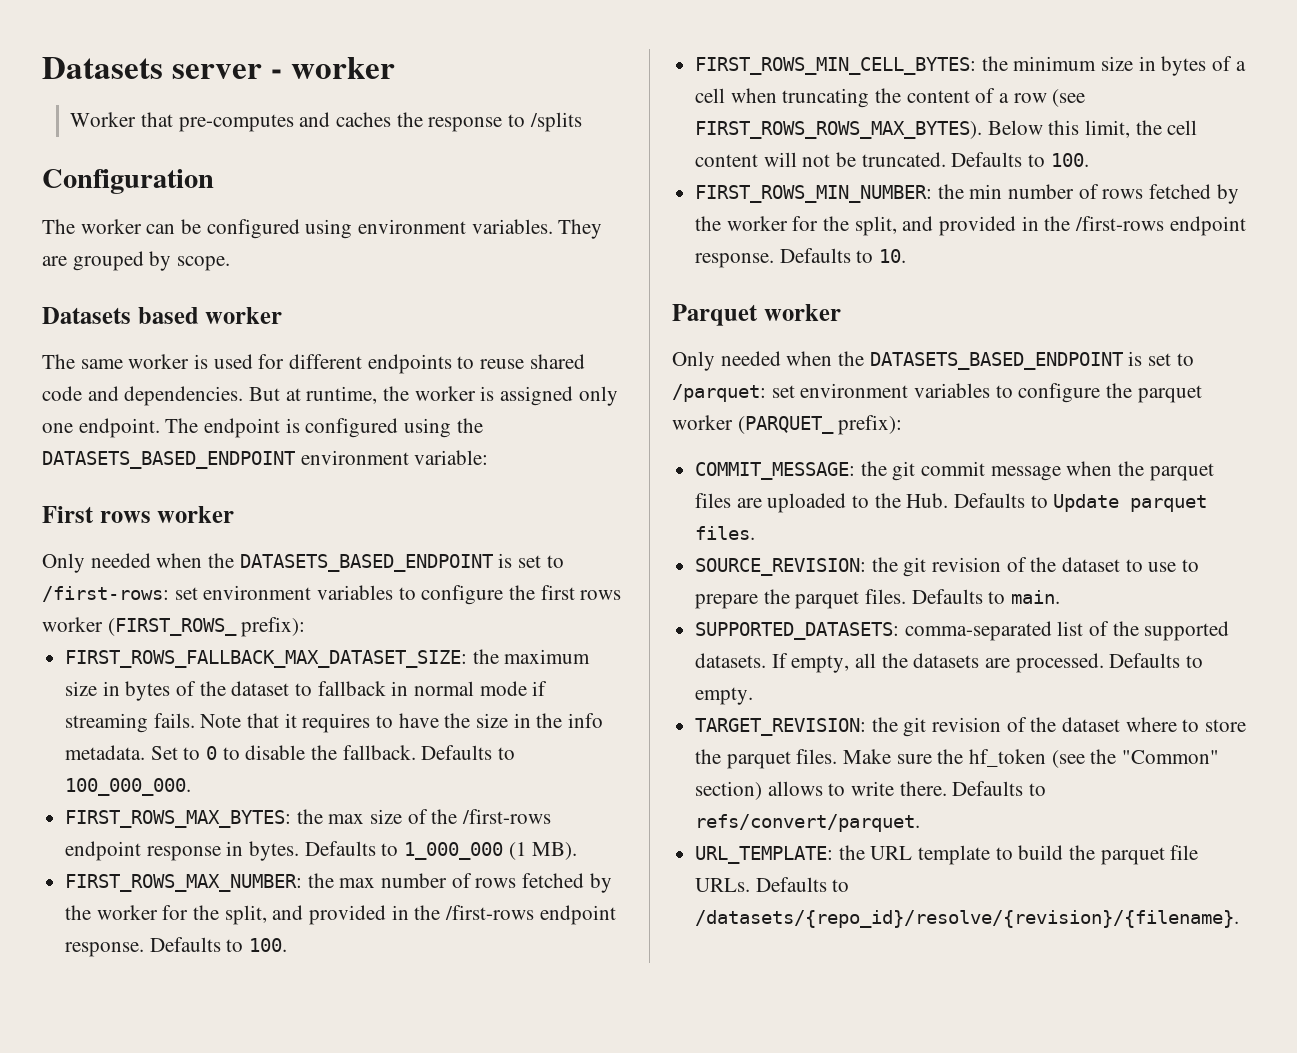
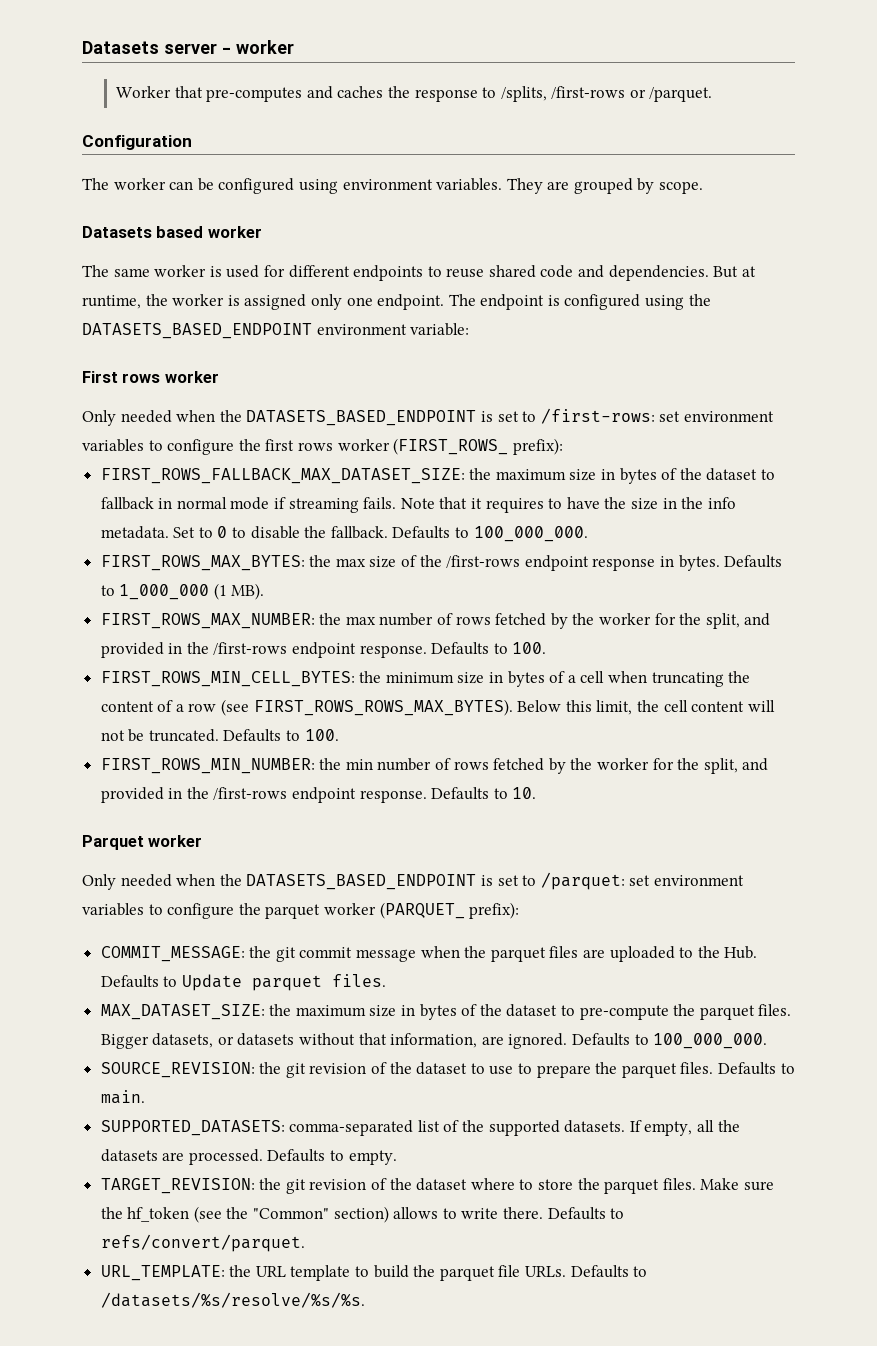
[529,112,582,132] /splits -> [500,86,713,102] /splits, /first-rows or /parquet.
(756, 533) none -> [100,1004,792,1020] [100,1033,768,1049] // MAX_DATASET_SIZE: the maximum size in bytes of the dataset to pre-compute the parquet files. Bigger datasets, or datasets without that information, are ignored. Defaults to 100_000_000.
[695,910,1240,928] /datasets/{repo_id}/resolve/{revision}/{filename}. -> [100,1292,365,1308] /datasets/%s/resolve/%s/%s.

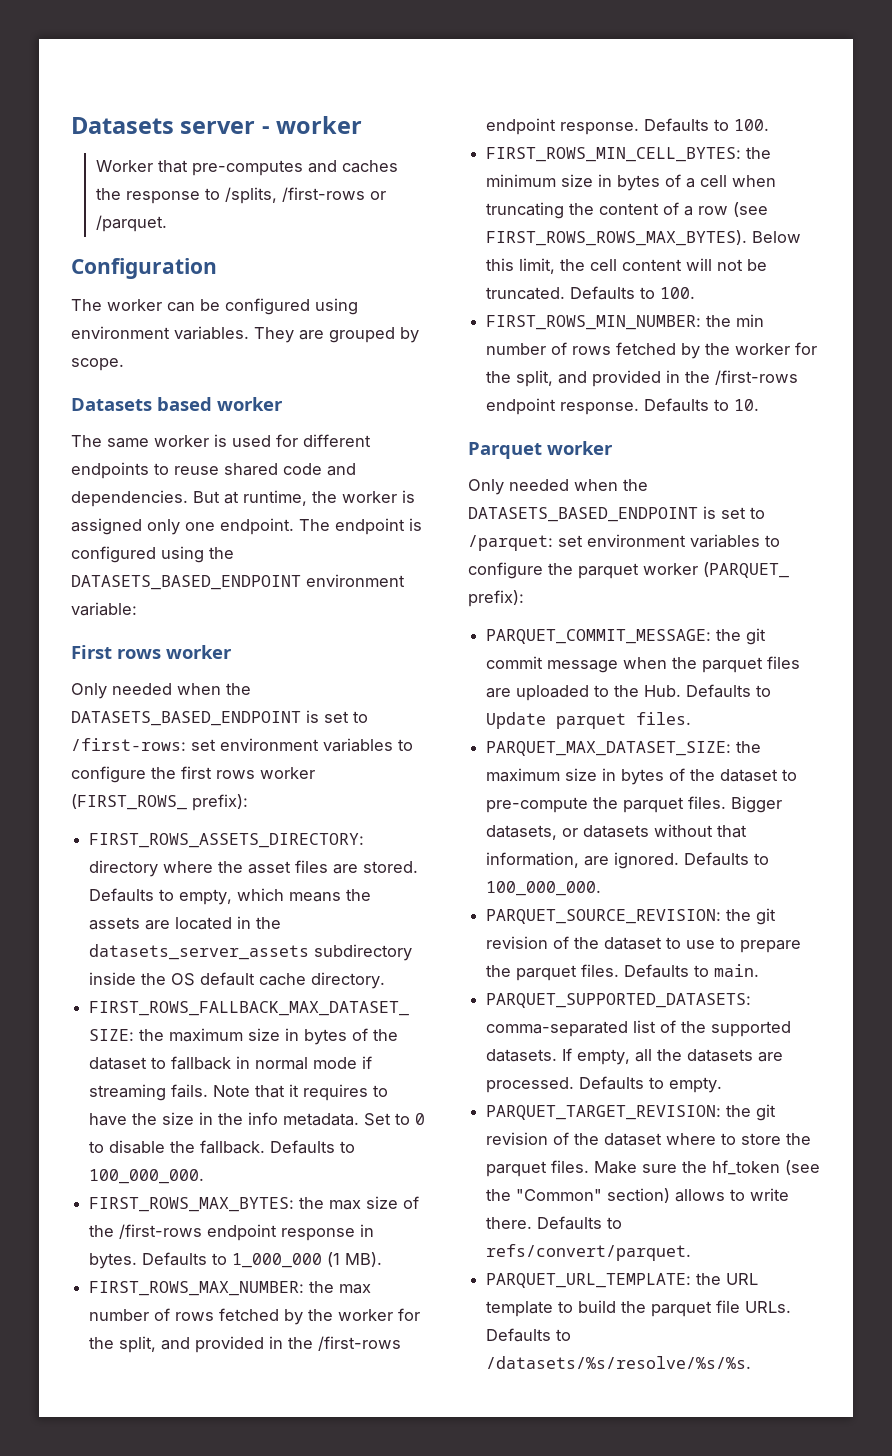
(563, 446) none -> [89,833,365,848] [89,860,419,877] [89,888,372,905] [89,916,282,930] [89,944,413,961] [89,972,386,989] // FIRST_ROWS_ASSETS_DIRECTORY: directory where the asset files are stored. Defaults to empty, which means the assets are located in the datasets_server_assets subdirectory inside the OS default cache directory.
[100,946,245,962] COMMIT_MESSAGE: -> [486,629,712,644] PARQUET_COMMIT_MESSAGE:
[100,1004,265,1020] MAX_DATASET_SIZE: -> [486,741,732,756] PARQUET_MAX_DATASET_SIZE:
[100,1062,255,1078] SOURCE_REVISION: -> [486,909,722,924] PARQUET_SOURCE_REVISION:
[100,1120,285,1136] SUPPORTED_DATASETS: -> [486,993,752,1008] PARQUET_SUPPORTED_DATASETS:
[100,1178,255,1194] TARGET_REVISION: -> [486,1105,722,1120] PARQUET_TARGET_REVISION:
[100,1265,225,1281] URL_TEMPLATE: -> [486,1273,692,1288] PARQUET_URL_TEMPLATE:

